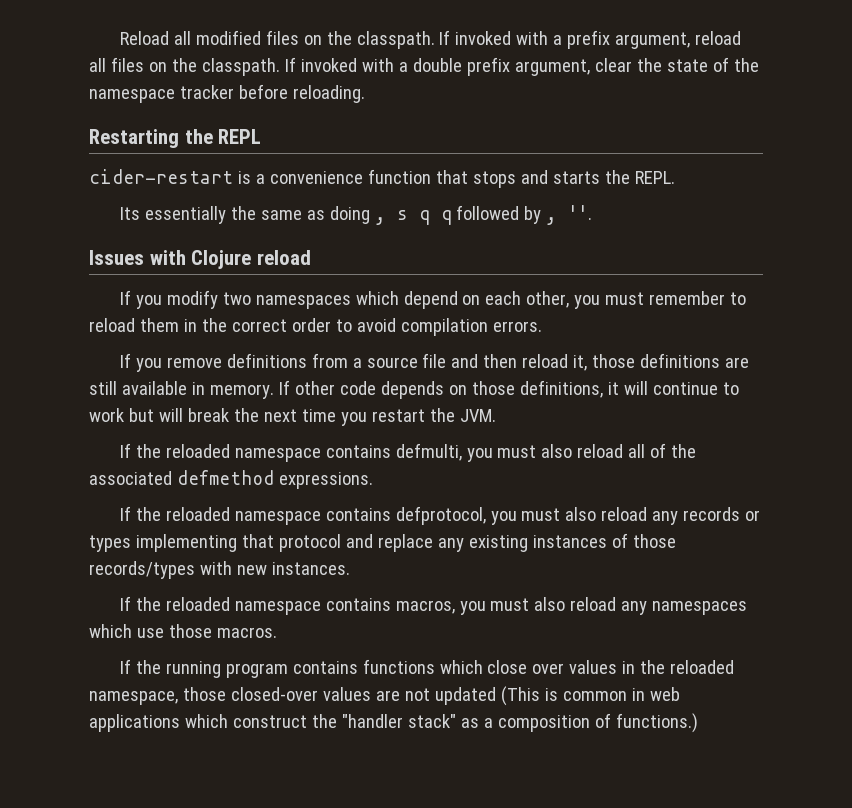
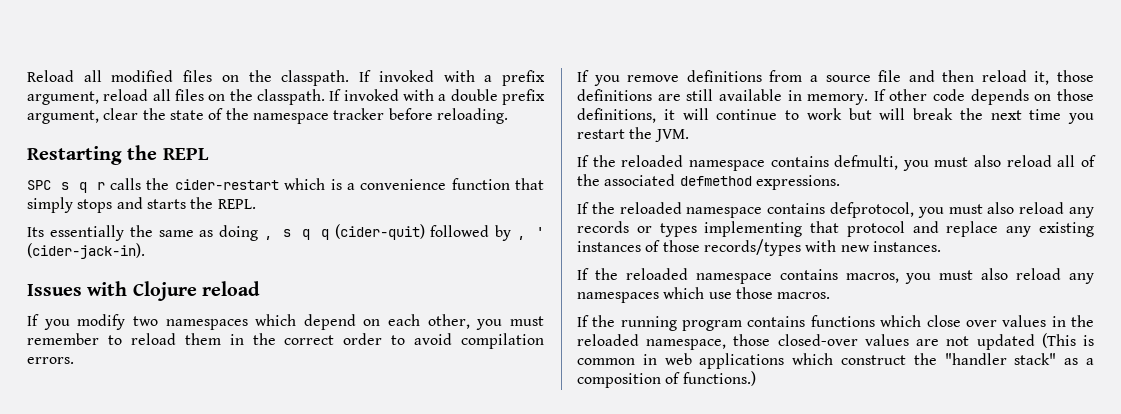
[89,169,233,184] cider-restart -> [27,178,326,193] SPC s q r calls the cider-restart which
(468, 177) none -> [27,197,73,213] simply
(452, 217) none -> [334,224,425,240] (cider-quit)
[568,205,593,220] ''. -> [536,227,544,237] [27,243,145,259] ' (cider-jack-in).

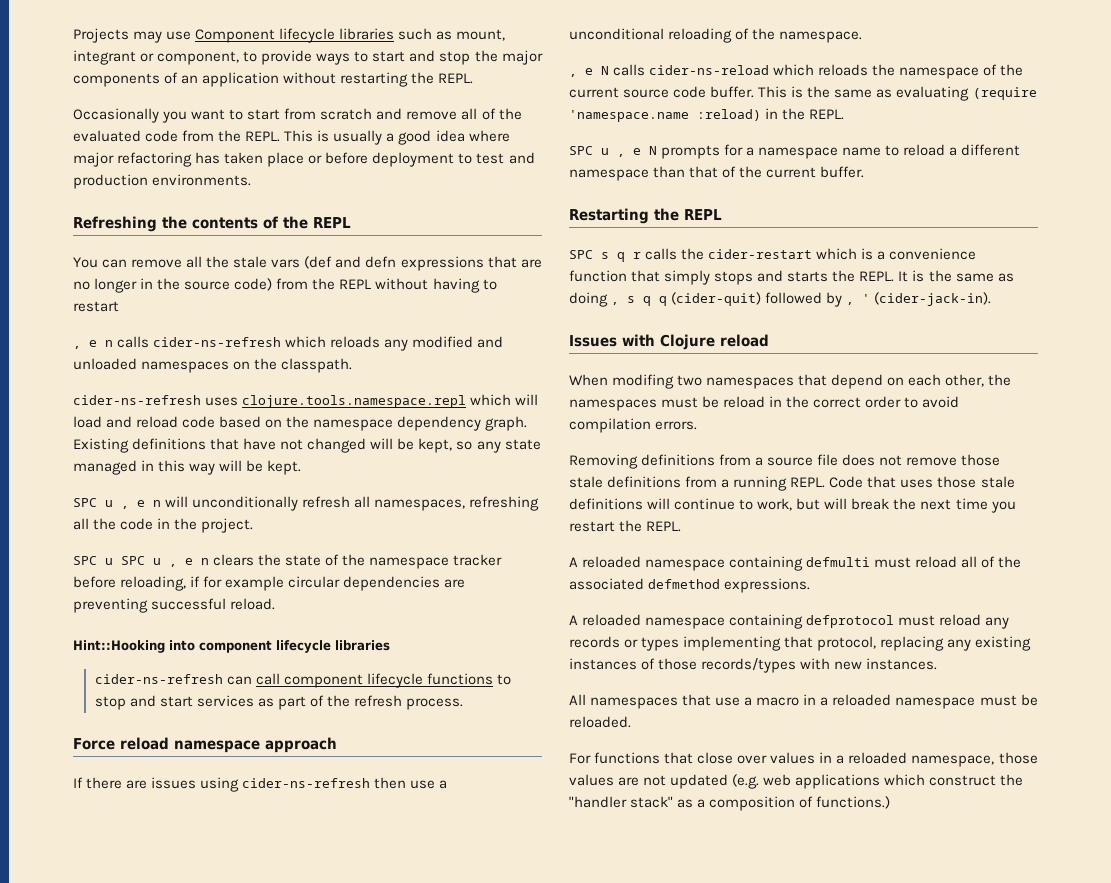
[27,70,546,86] [27,89,545,105] [27,108,139,124] Reload all modified files on the classpath. If invoked with a prefix argument, reload all files on the classpath. If invoked with a double prefix argument, clear -> [73,28,506,43] [73,50,543,65] [73,72,474,87] [73,108,522,123] [73,130,510,145] [73,152,535,167] [73,174,252,189] [73,216,351,232] [73,256,542,271] [73,278,497,293] [73,301,119,312] [73,336,504,351] [73,358,353,373] [73,394,539,408] [73,416,528,431] [73,438,541,453] [73,460,302,475] [73,496,540,511] [73,518,254,533] [73,554,255,567] Projects may use Component lifecycle libraries such as mount, integrant or component, to provide ways to start and stop the major components of an application without restarting the REPL. // Occasionally you want to start from scratch and remove all of the evaluated code from the REPL. This is usually a good idea where major refactoring has taken place or before deployment to test and production environments. // Refreshing the contents of the REPL // You can remove all the stale vars (def and defn expressions that are no longer in the source code) from the REPL without having to restart // , e n calls cider-ns-refresh which reloads any modified and unloaded namespaces on the classpath. // cider-ns-refresh uses clojure.tools.namespace.repl which will load and reload code based on the namespace dependency graph. Existing definitions that have not changed will be kept, so any state managed in this way will be kept. // SPC u , e n will unconditionally refresh all namespaces, refreshing all the code in the project. // SPC u SPC u , e n clears
[436,108,508,124] reloading. -> [120,576,466,591] [73,598,276,613] [73,640,390,653] [94,673,512,688] [94,695,464,710] [73,737,337,753] [73,777,448,792] [569,28,863,43] [569,64,1024,79] [569,86,1037,101] [569,108,845,122] [569,144,1021,159] [569,166,865,181] reloading, if for example circular dependencies are preventing successful reload. // Hint::Hooking into component lifecycle libraries // cider-ns-refresh can call component lifecycle functions to stop and start services as part of the refresh process. // Force reload namespace approach // If there are issues using cider-ns-refresh then use a unconditional reloading of the namespace. // , e N calls cider-ns-reload which reloads the namespace of the current source code buffer. This is the same as evaluating (require 'namespace.name :reload) in the REPL. // SPC u , e N prompts for a namespace name to reload a different namespace than that of the current buffer.
[27,225,124,241] // Its essentially -> [898,270,925,282] It is
[27,314,126,330] If you modify -> [569,374,675,389] When modifing
[255,314,297,326] which -> [798,374,828,386] that
[476,316,544,330] [27,333,221,345] you must remember to reload them -> [988,374,1012,386] [569,396,766,411] the namespaces must be reload
[577,70,680,86] If you remove -> [569,454,638,469] Removing
[908,70,1094,85] [577,89,1094,105] [577,108,675,123] and then reload it, those definitions are still available in memory. If other code depends on those definitions, it -> [842,454,1001,466] [569,476,1015,491] [569,498,643,510] does not remove those stale definitions from a running REPL. Code that uses those stale definitions
[806,108,842,120] work -> [757,498,793,511] work,
[654,129,689,142] [577,155,1002,171] JVM. // If the reloaded namespace contains defmulti, you must also -> [646,521,682,532] [569,556,912,571] REPL. // A reloaded namespace containing defmulti must
[577,202,1015,218] If the reloaded namespace contains defprotocol, you must also -> [569,614,936,629] A reloaded namespace containing defprotocol must
[846,221,999,237] protocol and replace -> [817,636,945,651] protocol, replacing
[577,268,1094,284] [577,287,831,303] [577,315,922,331] If the reloaded namespace contains macros, you must also reload any namespaces which use those macros. // If the running program contains functions which -> [569,694,1038,709] [569,716,631,728] [569,752,694,764] All namespaces that use a macro in a reloaded namespace must be reloaded. // For functions that
[1071,315,1094,327] the -> [836,755,845,764] a
[777,334,858,346] closed-over -> (1038, 758) none
[1041,333,1094,348] [577,354,657,365] (This is common in -> [732,774,760,789] (e.g.

